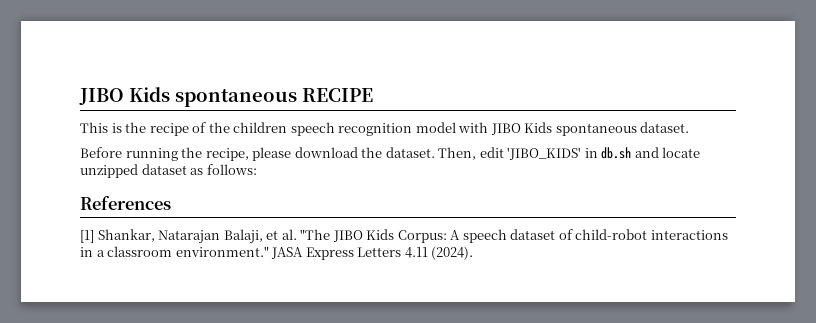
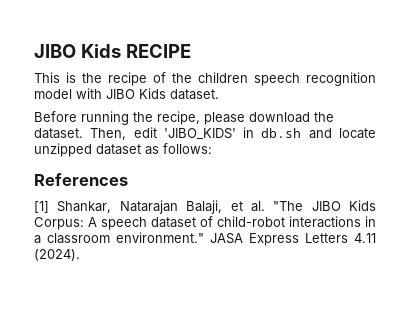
[79,87,297,107] JIBO Kids spontaneous -> [34,44,121,58] JIBO Kids
[555,123,637,136] spontaneous -> (166, 93) none

